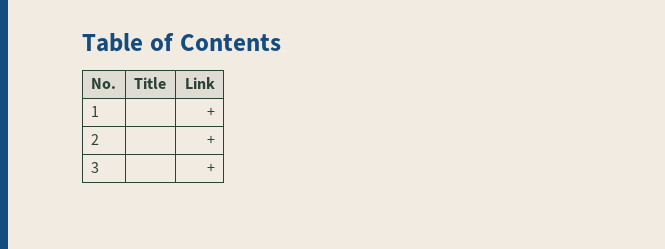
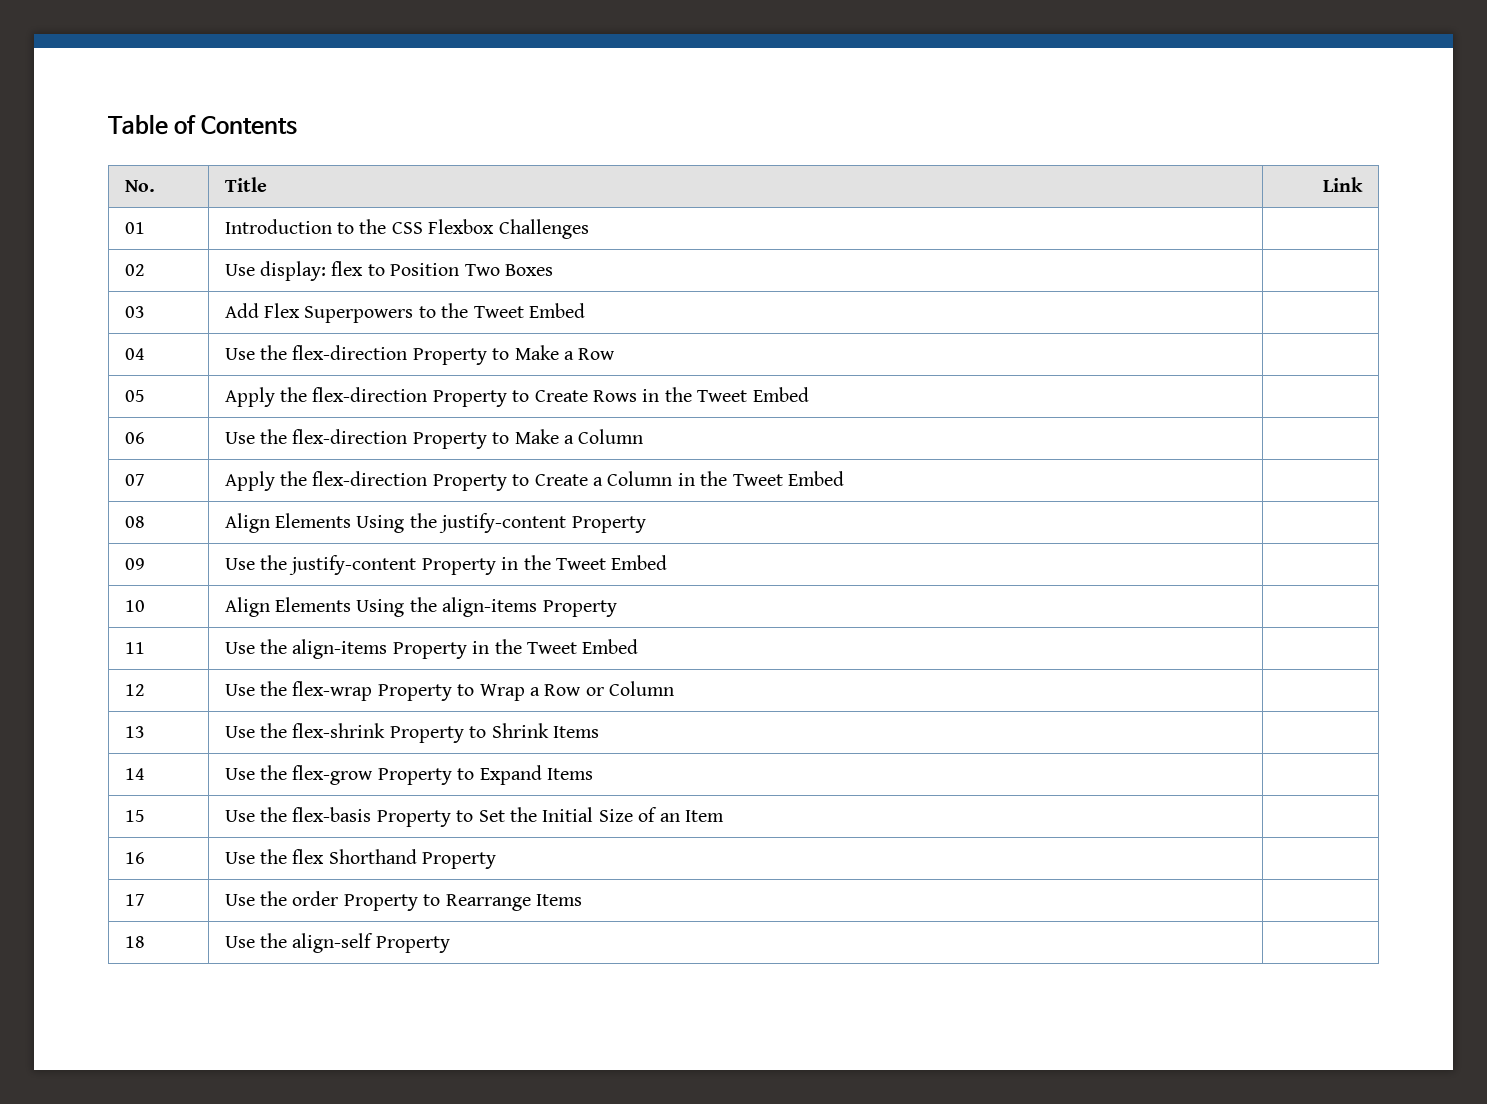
[90,106,99,117] [207,107,216,117] [90,134,99,145] [207,135,216,145] [90,162,99,173] [207,163,216,173] 1 | | + // 2 | | + // 3 | | + -> [124,222,145,234] [224,219,589,239] [124,264,145,276] [224,261,554,281] [124,306,145,318] [224,303,586,323] [124,348,145,360] [224,345,616,365] [124,390,145,402] [224,387,809,407] [124,432,145,444] [224,429,644,449] [124,474,145,486] [224,471,845,491] [124,516,145,528] [224,513,646,533] [124,558,145,570] [224,555,668,575] [124,600,145,612] [224,597,617,617] [124,642,145,654] [224,639,639,659] [124,684,145,696] [224,681,675,701] [124,726,145,738] [224,723,600,743] [124,768,145,780] [224,765,594,785] [124,810,145,822] [224,807,725,827] [124,852,145,864] [224,849,497,869] [124,894,145,906] [224,891,583,911] [124,936,145,948] [224,933,450,953] 01 | Introduction to the CSS Flexbox Challenges | // 02 | Use display: flex to Position Two Boxes | // 03 | Add Flex Superpowers to the Tweet Embed | // 04 | Use the flex-direction Property to Make a Row | // 05 | Apply the flex-direction Property to Create Rows in the Tweet Embed | // 06 | Use the flex-direction Property to Make a Column | // 07 | Apply the flex-direction Property to Create a Column in the Tweet Embed | // 08 | Align Elements Using the justify-content Property | // 09 | Use the justify-content Property in the Tweet Embed | // 10 | Align Elements Using the align-items Property | // 11 | Use the align-items Property in the Tweet Embed | // 12 | Use the flex-wrap Property to Wrap a Row or Column | // 13 | Use the flex-shrink Property to Shrink Items | // 14 | Use the flex-grow Property to Expand Items | // 15 | Use the flex-basis Property to Set the Initial Size of an Item | // 16 | Use the flex Shorthand Property | // 17 | Use the order Property to Rearrange Items | // 18 | Use the align-self Property |

